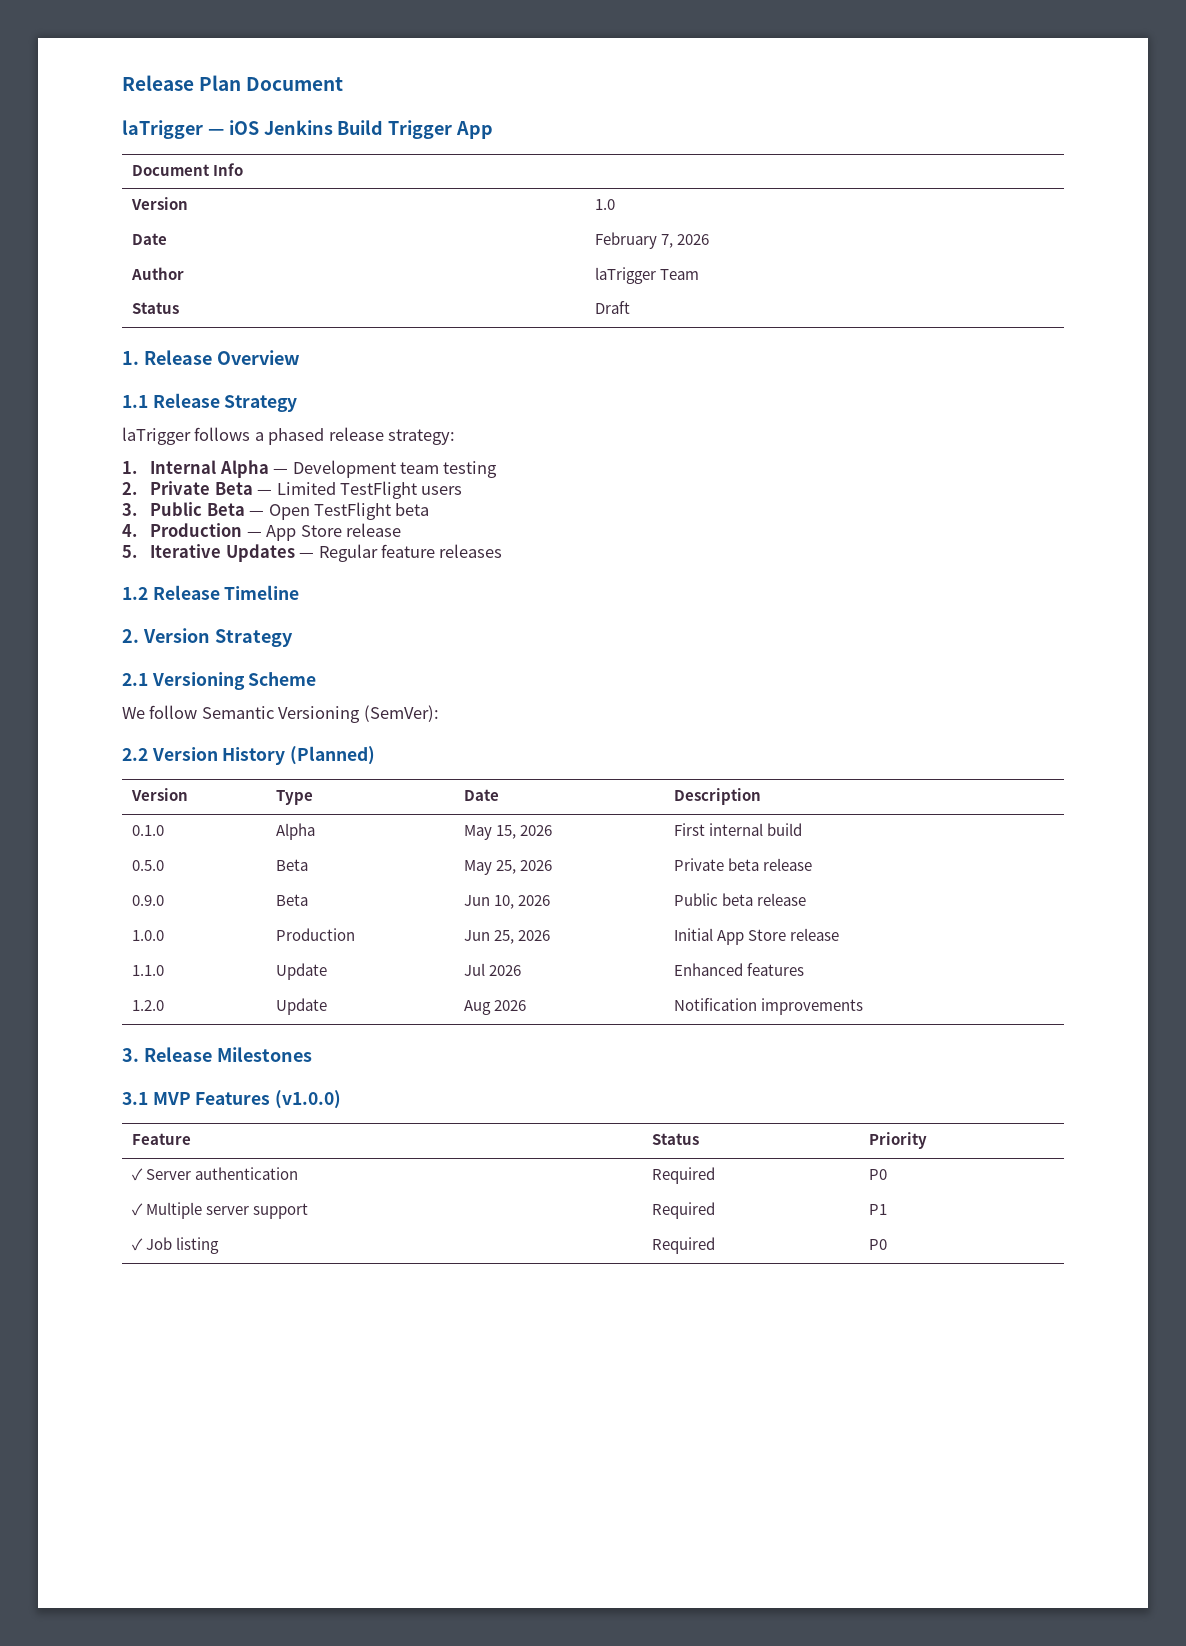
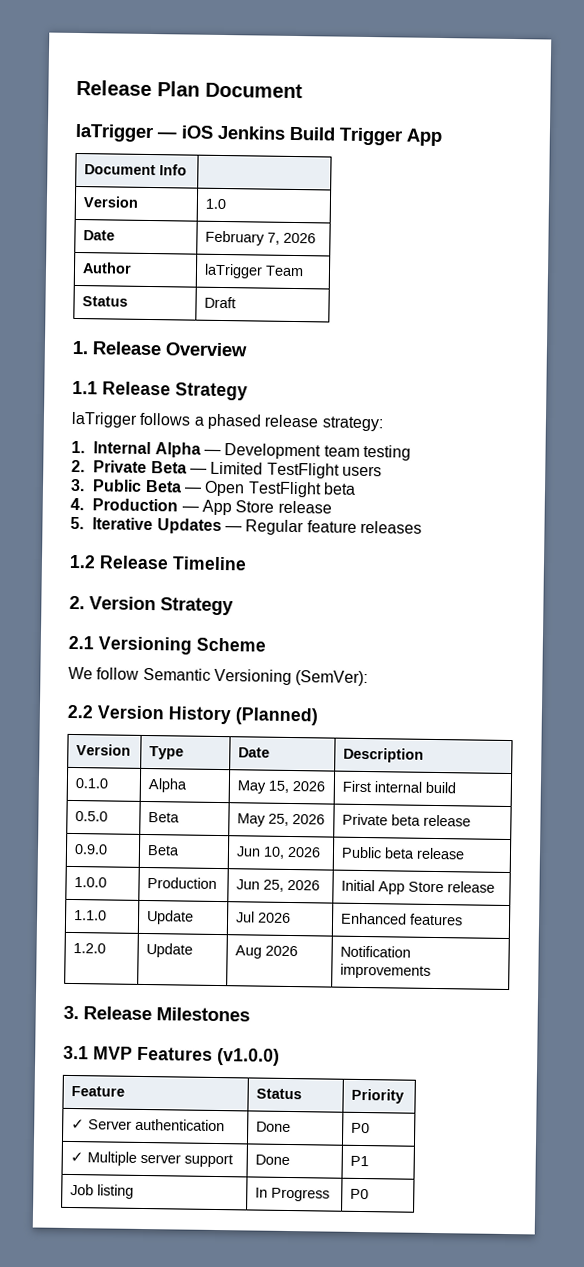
[651,1167,715,1184] Required -> [256,1121,292,1133] Done
[651,1202,715,1219] Required -> [255,1154,291,1166] Done
[131,1238,143,1251] ✓ -> (370, 1161) none
[651,1237,715,1254] Required -> [255,1187,331,1202] In Progress

